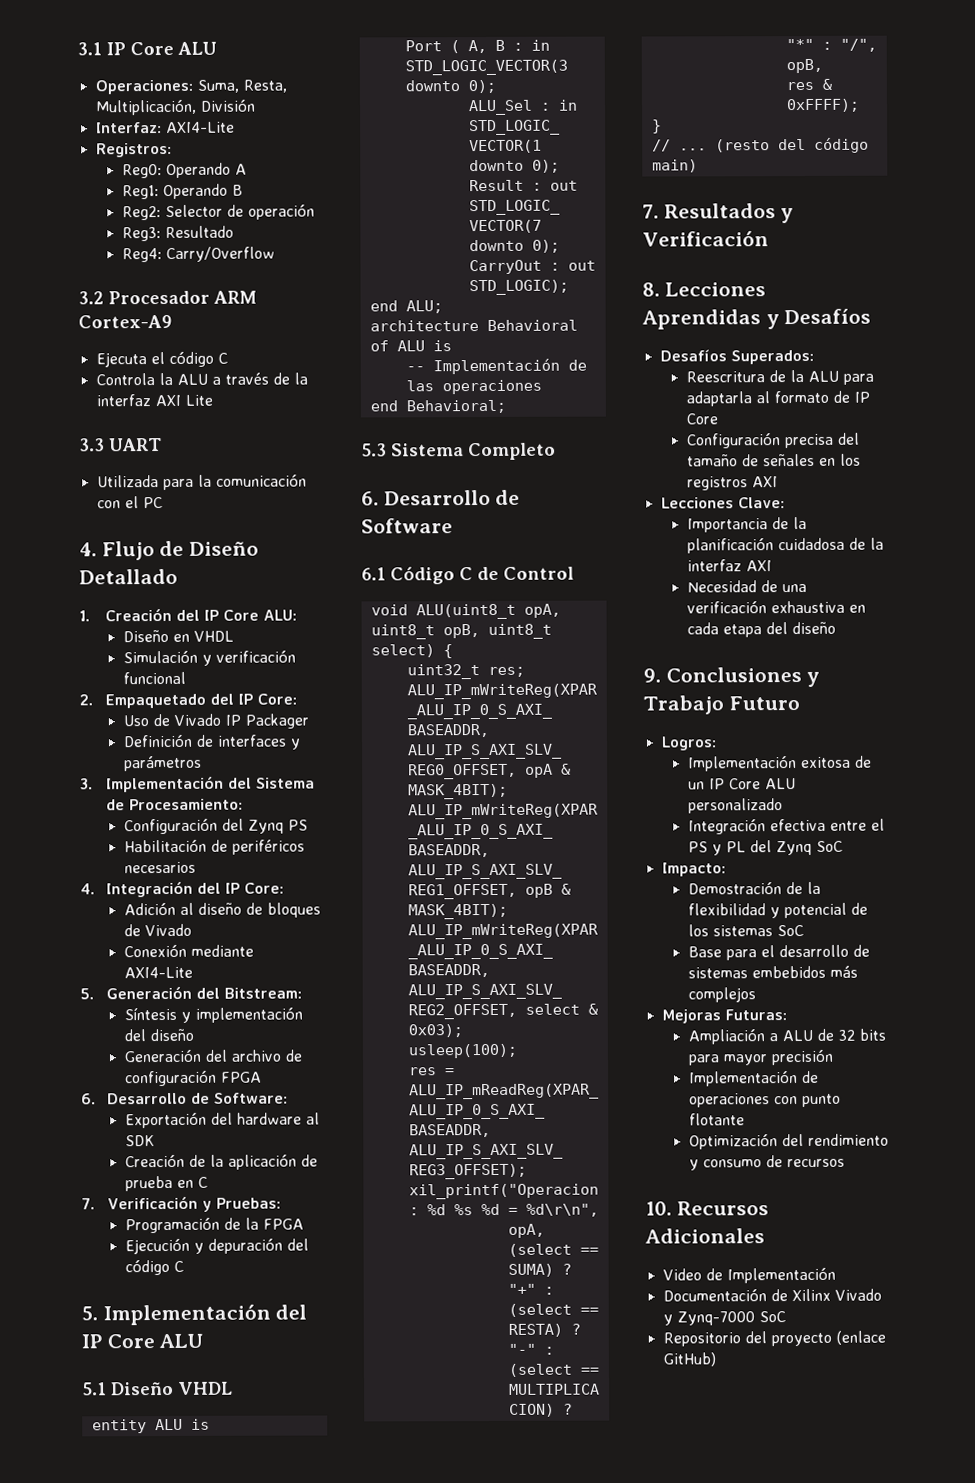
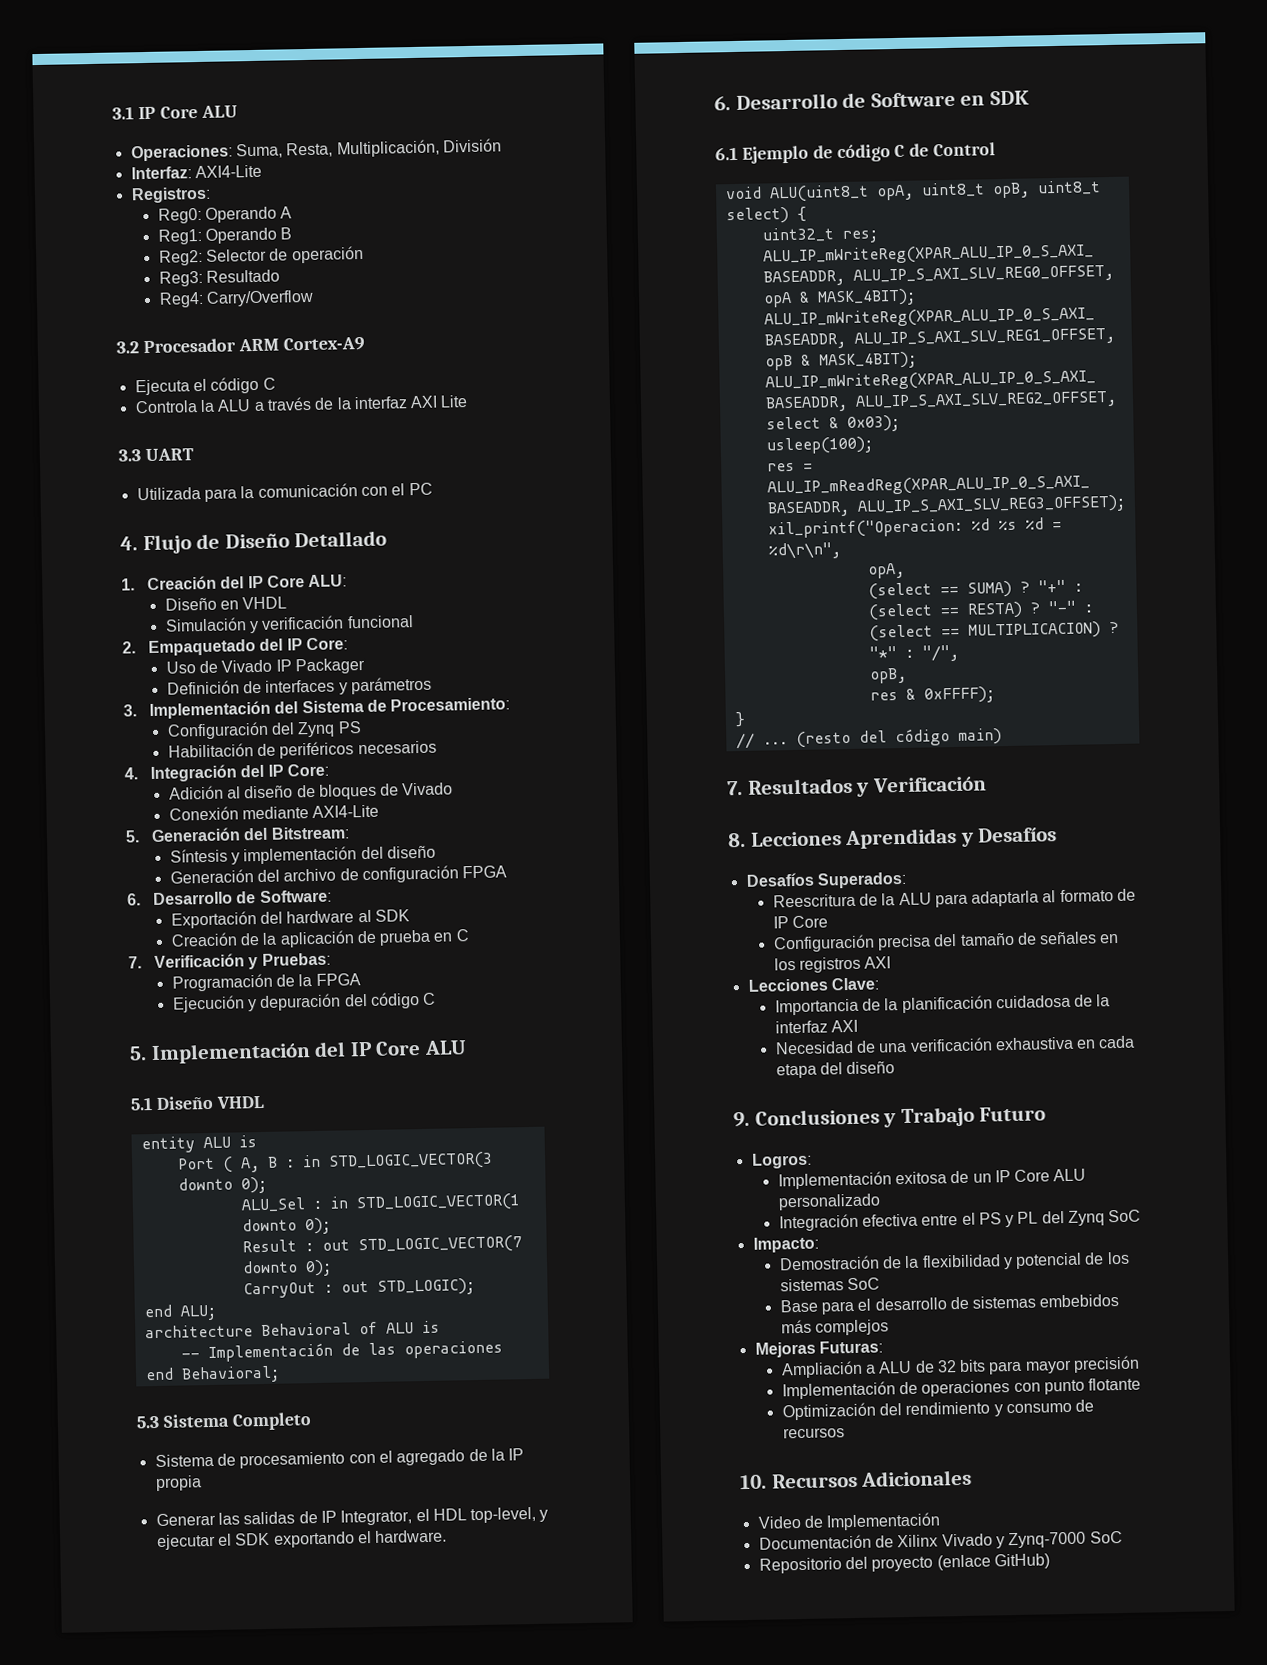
(556, 451) none -> [154,1448,525,1469] [154,1475,202,1492] [155,1506,549,1527] [156,1529,448,1551] // Sistema de procesamiento con el agregado de la IP propia // Generar las salidas de IP Integrator, el HDL top-level, y ejecutar el SDK exportando el hardware.
(453, 526) none -> [960,90,1030,106] en SDK
[390,566,455,585] Código -> [741,144,891,164] Ejemplo de código

